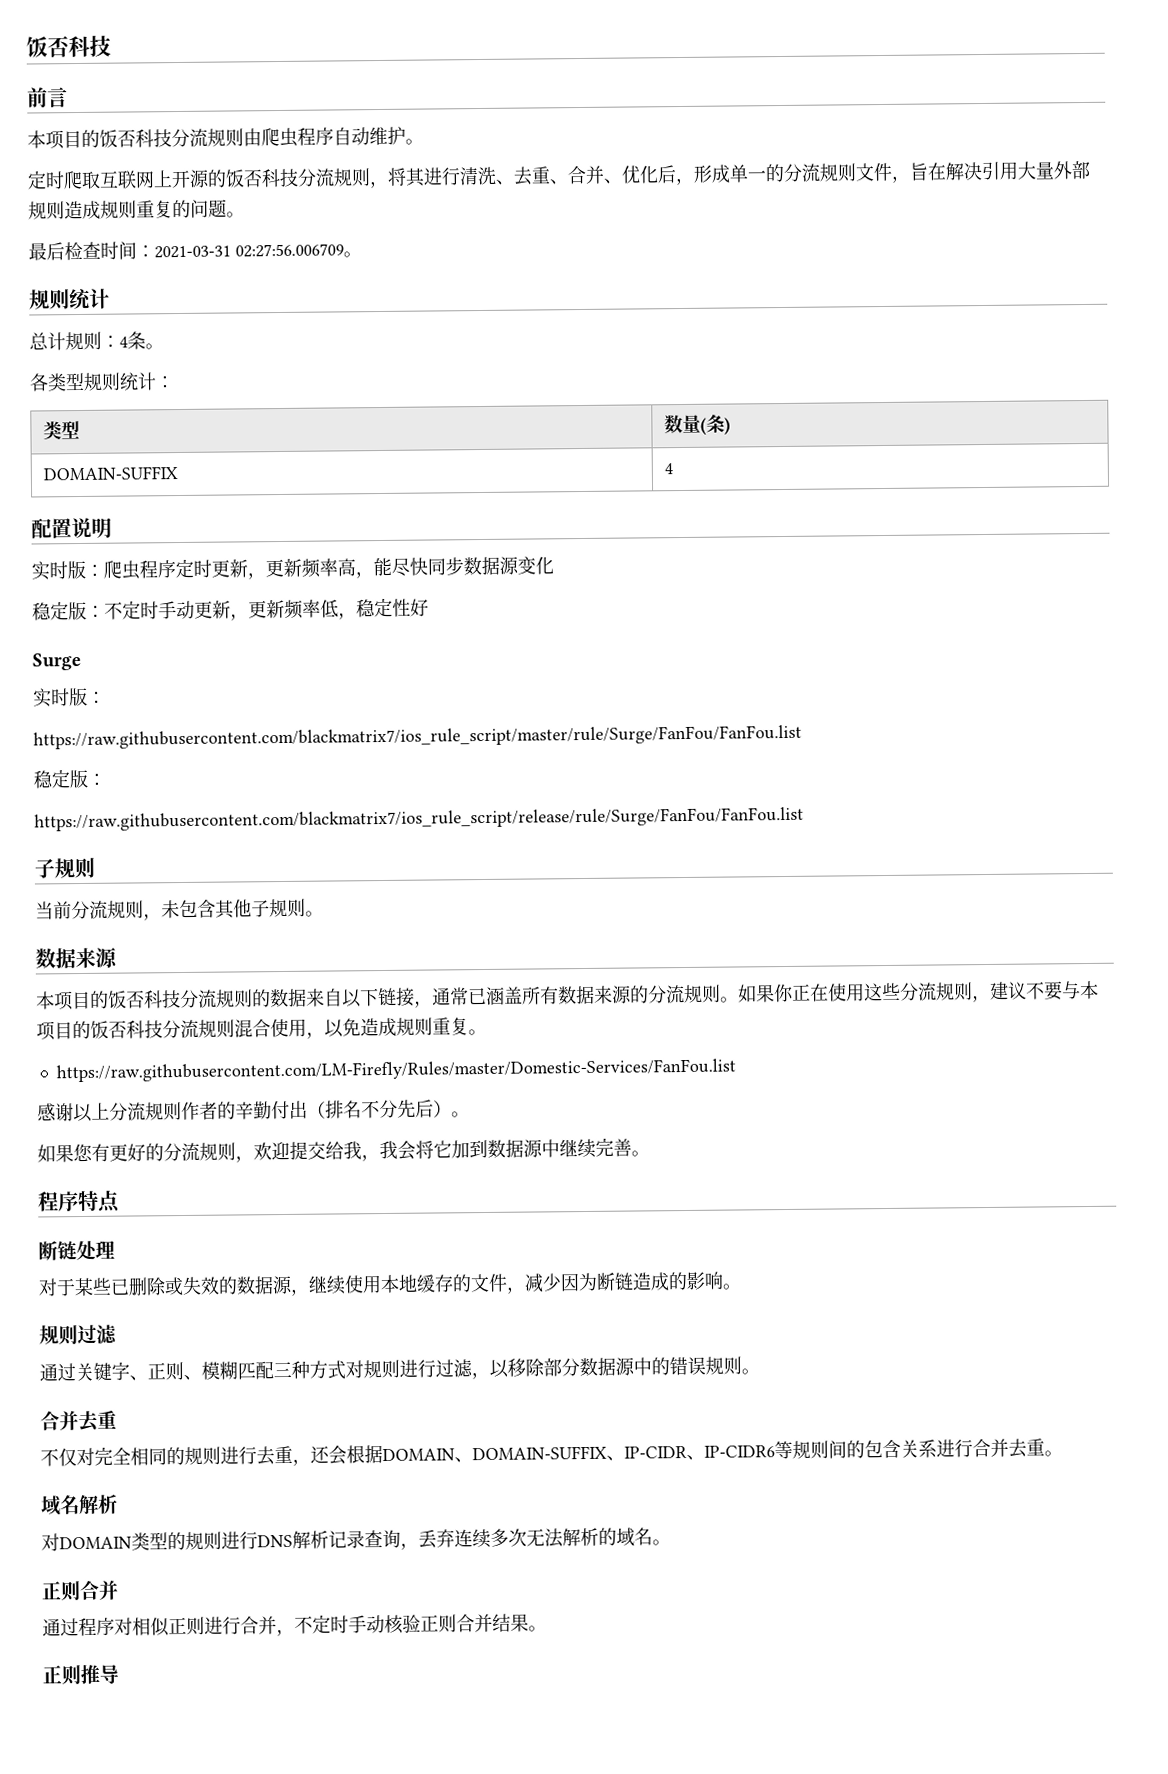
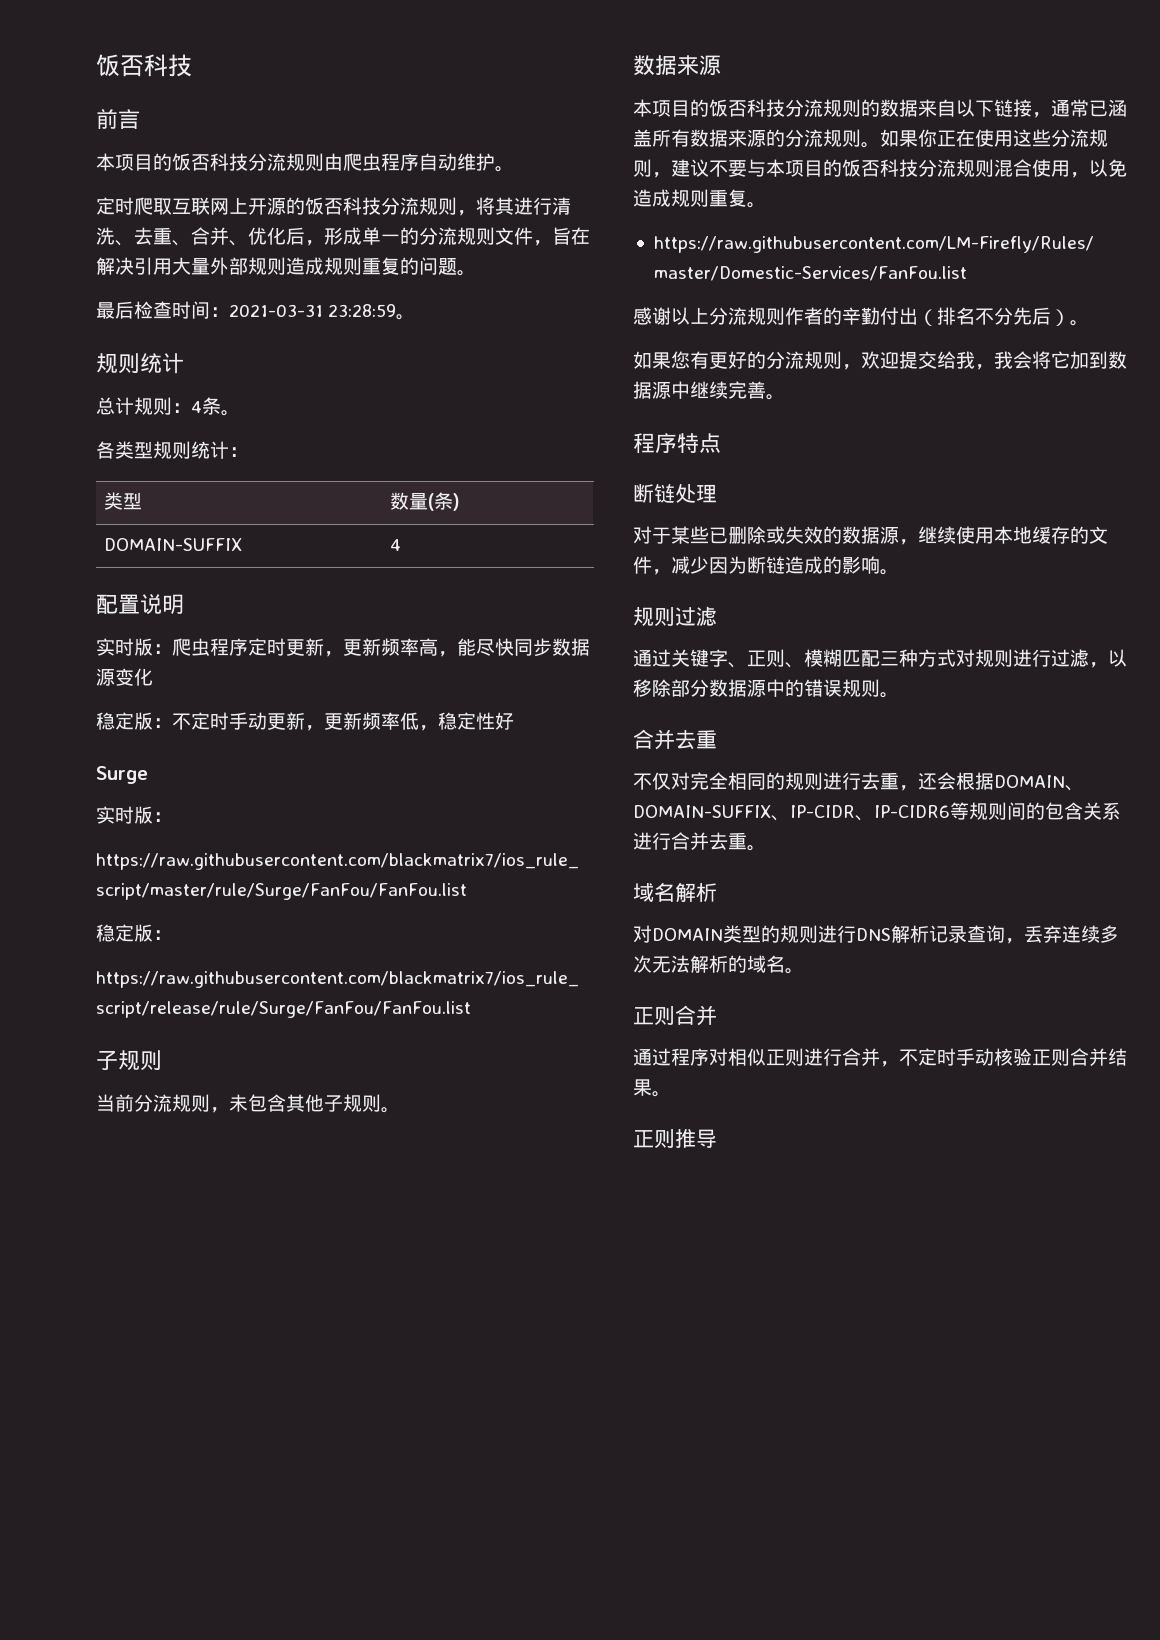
[235,243,344,258] 02:27:56.006709 -> [328,304,397,317] 23:28:59

